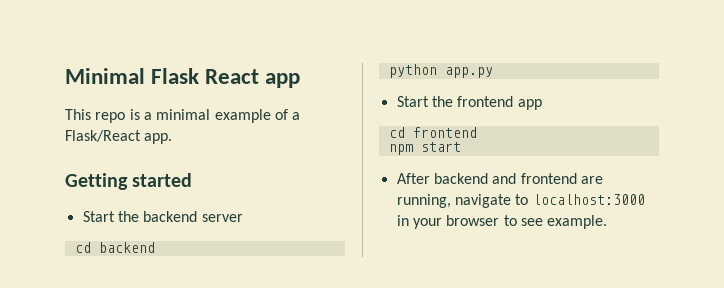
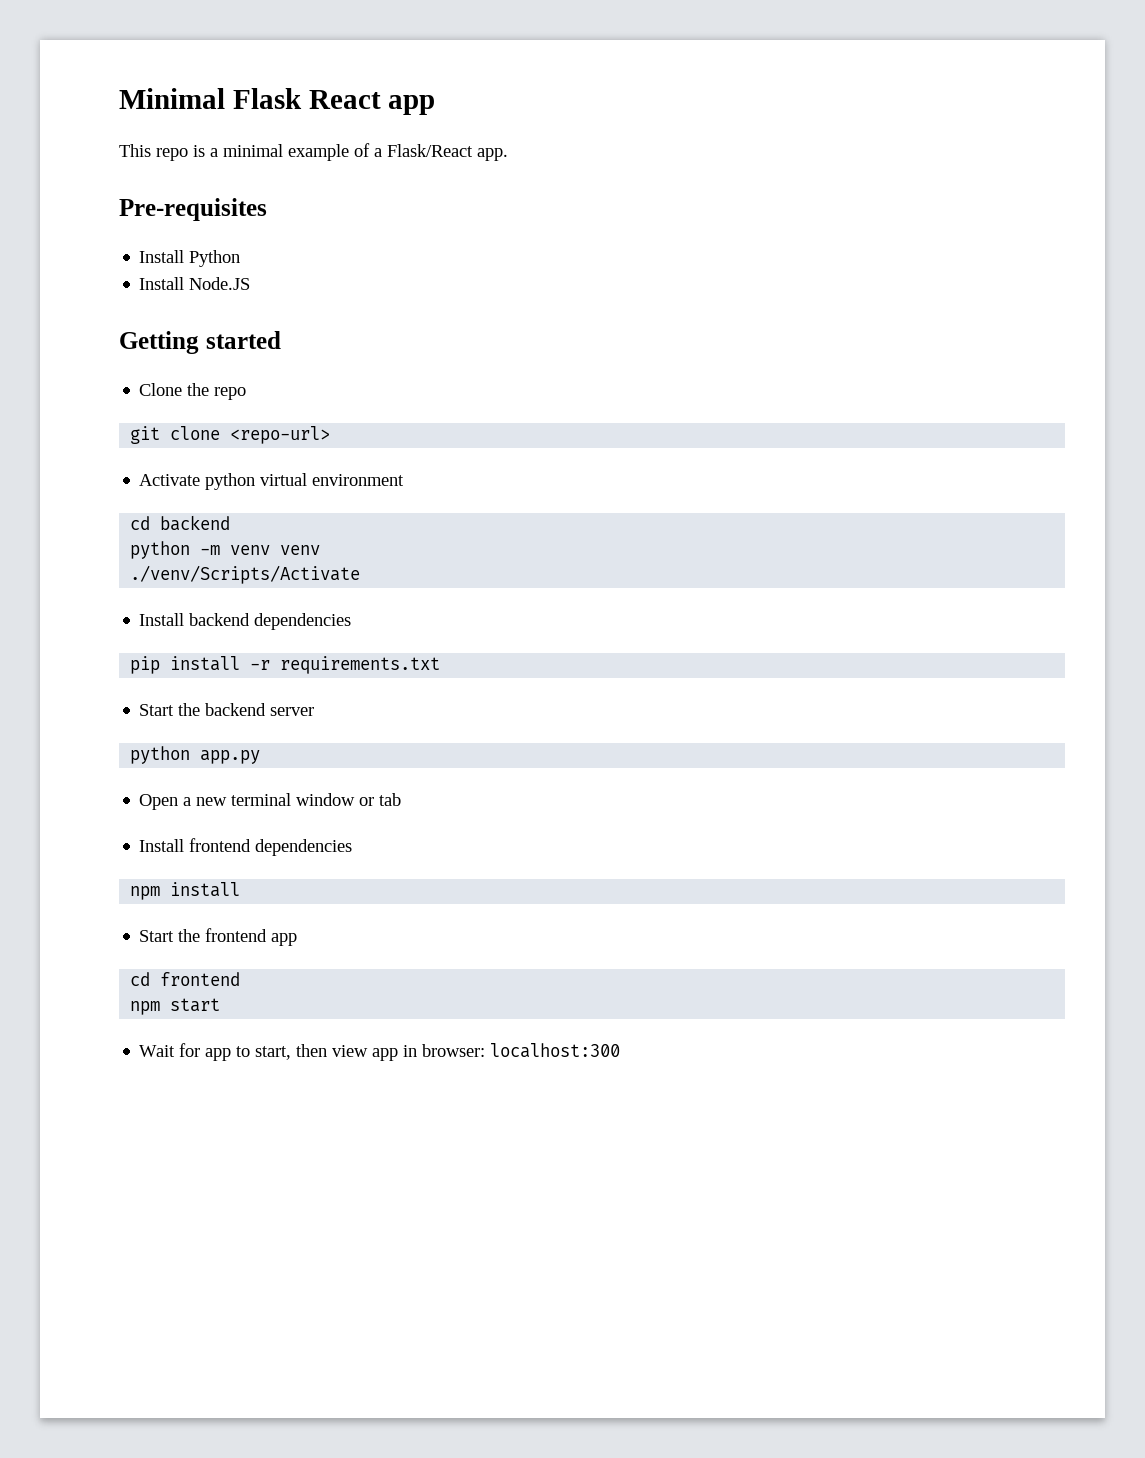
[65,173,193,190] Getting started -> [119,198,267,221] [139,250,241,267] [139,277,251,290] [119,331,281,354] [139,383,247,400] [130,426,331,444] [139,473,405,490] [130,515,231,531] [130,541,321,559] [130,565,361,584] [139,613,352,630] [130,656,441,674] Pre-requisites // Install Python // Install Node.JS // Getting started // Clone the repo // git clone <repo-url> // Activate python virtual environment // cd backend // python -m venv venv // ./venv/Scripts/Activate // Install backend dependencies // pip install -r requirements.txt
[74,242,155,253] // cd backend -> (315, 711) none
(493, 72) none -> [139,793,402,810] [139,838,353,856] [130,882,241,900] // Open a new terminal window or tab // Install frontend dependencies // npm install
[396,173,603,184] [396,194,645,208] [396,215,608,229] After backend and frontend are running, navigate to localhost:3000 in your browser to see example. -> [139,1043,621,1061] Wait for app to start, then view app in browser: localhost:300

